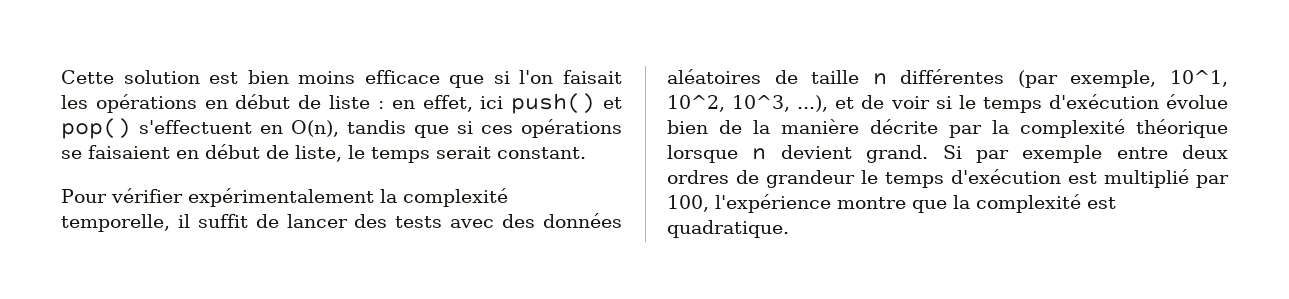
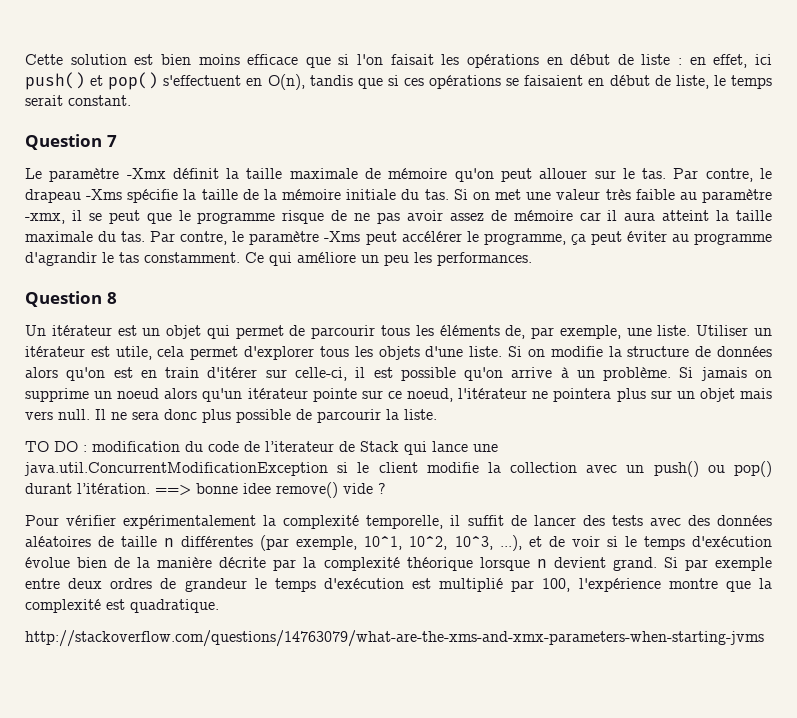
(586, 153) none -> [25,134,117,150] [25,168,772,182] [25,189,772,203] [25,210,772,224] [25,231,772,245] [25,252,532,266] [25,291,117,307] [25,325,773,339] [25,346,773,360] [25,367,773,381] [25,388,773,402] [25,409,437,423] [25,441,498,455] [24,461,772,477] [25,482,386,498] // Question 7 // Le paramètre -Xmx définit la taille maximale de mémoire qu'on peut allouer sur le tas. Par contre, le drapeau -Xms spécifie la taille de la mémoire initiale du tas. Si on met une valeur très faible au paramètre -xmx, il se peut que le programme risque de ne pas avoir assez de mémoire car il aura atteint la taille maximale du tas. Par contre, le paramètre -Xms peut accélérer le programme, ça peut éviter au programme d'agrandir le tas constamment. Ce qui améliore un peu les performances. // Question 8 // Un itérateur est un objet qui permet de parcourir tous les éléments de, par exemple, une liste. Utiliser un itérateur est utile, cela permet d'explorer tous les objets d'une liste. Si on modifie la structure de données alors qu'on est en train d'itérer sur celle-ci, il est possible qu'on arrive à un problème. Si jamais on supprime un noeud alors qu'un itérateur pointe sur ce noeud, l'itérateur ne pointera plus sur un objet mais vers null. Il ne sera donc plus possible de parcourir la liste. // TO DO : modification du code de l’iterateur de Stack qui lance une java.util.ConcurrentModificationException si le client modifie la collection avec un push() ou pop() durant l’itération. ==> bonne idee remove() vide ?
(789, 229) none -> [25,630,764,647] // http://stackoverflow.com/questions/14763079/what-are-the-xms-and-xmx-parameters-when-starting-jvms

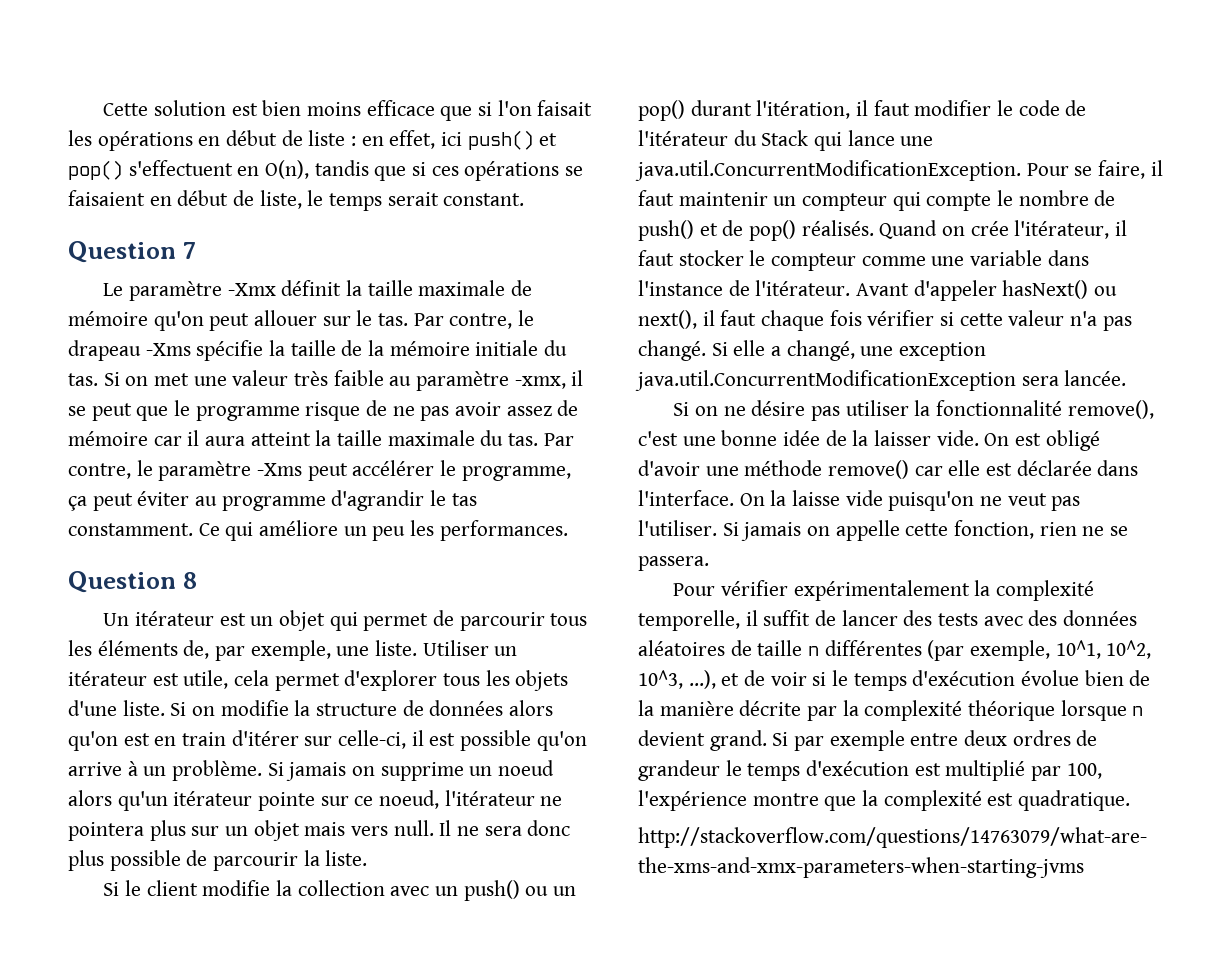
[25,441,498,455] [24,462,349,476] TO DO : modification du code de l’iterateur de Stack qui lance une java.util.ConcurrentModificationException si -> [103,882,120,896] Si
(725, 469) none -> [552,886,576,896] un
[77,482,386,498] l’itération. ==> bonne idee remove() vide ? -> [756,100,1087,119] [638,130,934,151] [635,160,1163,181] [638,190,1116,211] [638,220,1128,241] [638,250,1089,271] [638,280,1118,301] [638,310,1132,331] [638,340,987,361] [635,370,1127,391] [673,400,1154,421] [638,430,1100,451] [638,460,1139,479] [638,490,1081,511] [638,520,1129,541] [638,556,709,571] l'itération, il faut modifier le code de l'itérateur du Stack qui lance une java.util.ConcurrentModificationException. Pour se faire, il faut maintenir un compteur qui compte le nombre de push() et de pop() réalisés. Quand on crée l'itérateur, il faut stocker le compteur comme une variable dans l'instance de l'itérateur. Avant d'appeler hasNext() ou next(), il faut chaque fois vérifier si cette valeur n'a pas changé. Si elle a changé, une exception java.util.ConcurrentModificationException sera lancée. // Si on ne désire pas utiliser la fonctionnalité remove(), c'est une bonne idée de la laisser vide. On est obligé d'avoir une méthode remove() car elle est déclarée dans l'interface. On la laisse vide puisqu'on ne veut pas l'utiliser. Si jamais on appelle cette fonction, rien ne se passera.

